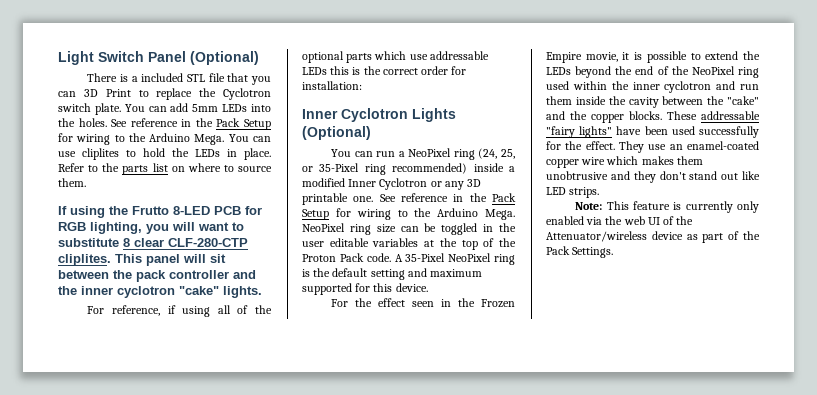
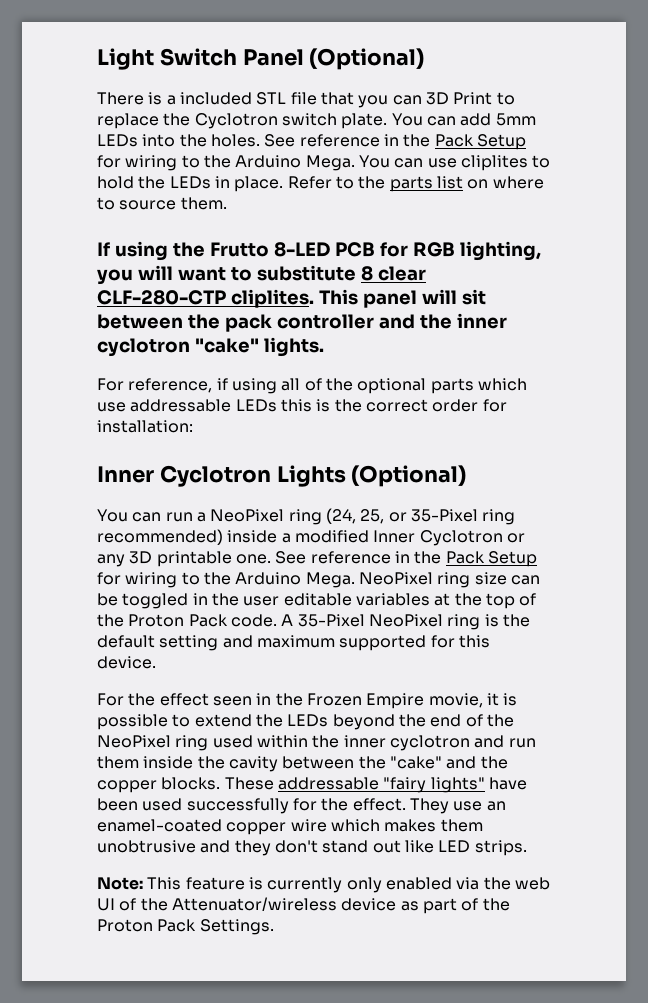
(760, 235) none -> [97,919,153,932] Proton

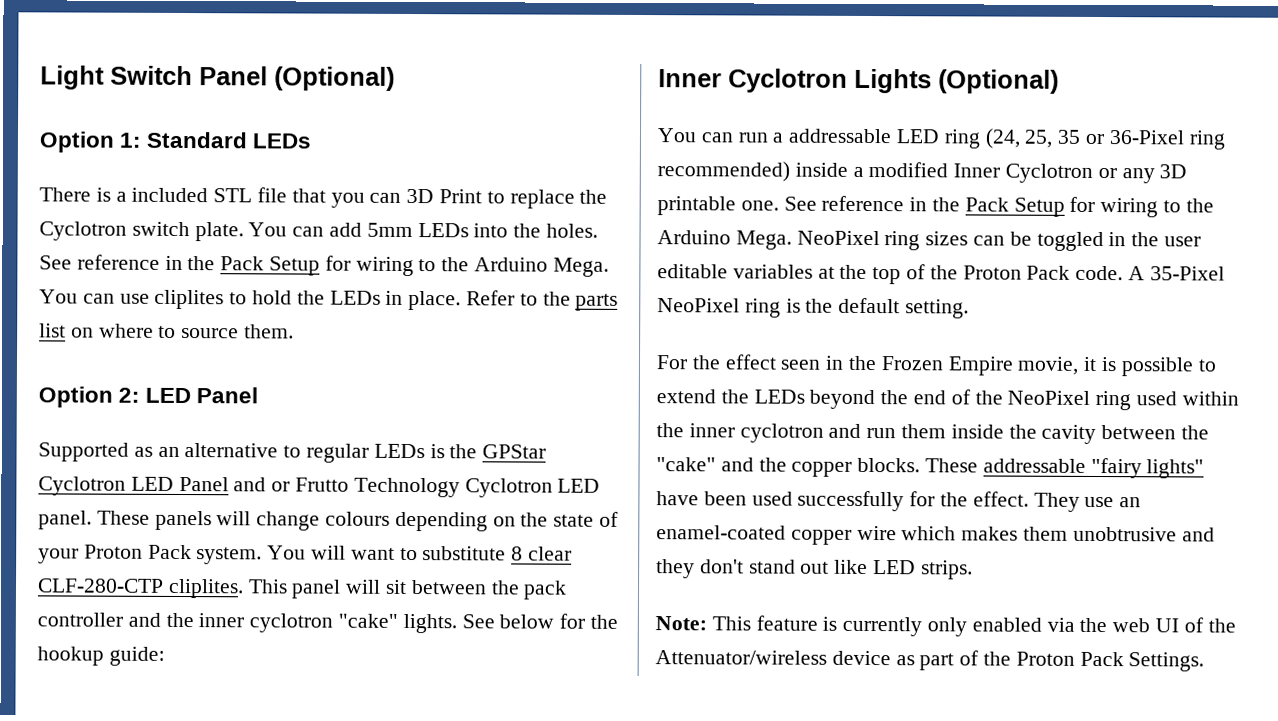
(425, 59) none -> [39,131,312,153] // Option 1: Standard LEDs
[97,241,541,261] [97,269,133,285] If using the Frutto 8-LED PCB for RGB lighting, you -> [38,386,259,408] [38,442,547,463] [38,476,601,498] [38,510,620,532] [38,544,307,565] Option 2: LED Panel // Supported as an alternative to regular LEDs is the GPStar Cyclotron LED Panel and or Frutto Technology Cyclotron LED panel. These panels will change colours depending on the state of your Proton Pack system. You
[97,378,527,394] [97,399,507,412] [97,420,193,433] // For reference, if using all of the optional parts which use addressable LEDs this is the correct order for installation: -> [461,613,619,629] [37,646,165,666] See below for the hookup guide:
[210,509,285,522] NeoPixel -> [788,128,941,144] addressable LED
[388,509,478,522] or 35-Pixel -> [1057,129,1185,145] 35 or 36-Pixel
[474,572,507,585] size -> [925,231,969,246] sizes
[159,635,490,651] [97,656,156,669] setting and maximum supported for this device. -> [905,299,970,319] setting.

